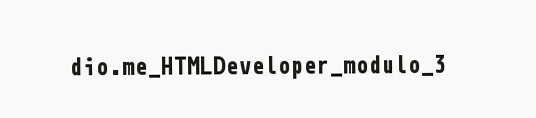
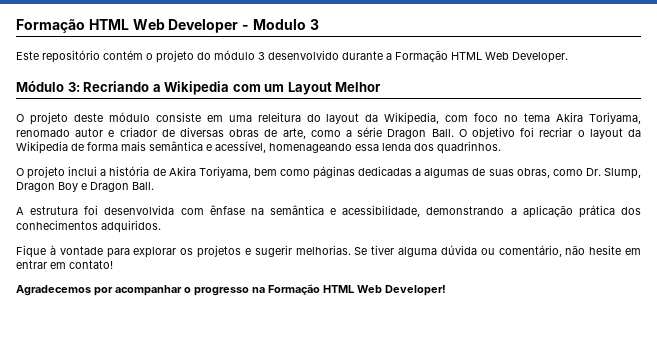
[68,54,447,81] dio.me_HTMLDeveloper_modulo_3 -> [16,19,319,33] [16,50,568,63] [16,81,382,95] [16,112,641,125] [16,127,641,139] [16,141,501,154] [16,166,641,179] [16,182,154,192] [16,205,641,218] [16,220,161,233] [16,245,641,258] [16,260,113,269] [16,284,446,296] Formação HTML Web Developer - Modulo 3 // Este repositório contém o projeto do módulo 3 desenvolvido durante a Formação HTML Web Developer. // Módulo 3: Recriando a Wikipedia com um Layout Melhor // O projeto deste módulo consiste em uma releitura do layout da Wikipedia, com foco no tema Akira Toriyama, renomado autor e criador de diversas obras de arte, como a série Dragon Ball. O objetivo foi recriar o layout da Wikipedia de forma mais semântica e acessível, homenageando essa lenda dos quadrinhos. // O projeto inclui a história de Akira Toriyama, bem como páginas dedicadas a algumas de suas obras, como Dr. Slump, Dragon Boy e Dragon Ball. // A estrutura foi desenvolvida com ênfase na semântica e acessibilidade, demonstrando a aplicação prática dos conhecimentos adquiridos. // Fique à vontade para explorar os projetos e sugerir melhorias. Se tiver alguma dúvida ou comentário, não hesite em entrar em contato! // Agradecemos por acompanhar o progresso na Formação HTML Web Developer!

